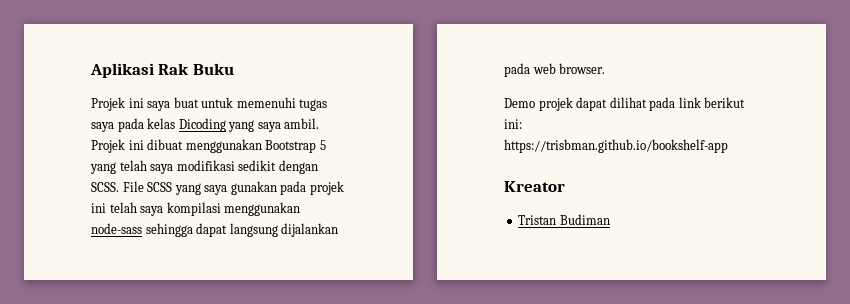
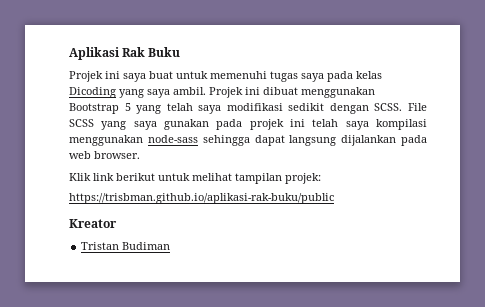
[504,97,746,111] [504,119,522,129] [504,139,728,153] Demo projek dapat dilihat pada link berikut ini: // https://trisbman.github.io/bookshelf-app -> [69,173,321,184] [69,193,334,204] Klik link berikut untuk melihat tampilan projek: // https://trisbman.github.io/aplikasi-rak-buku/public

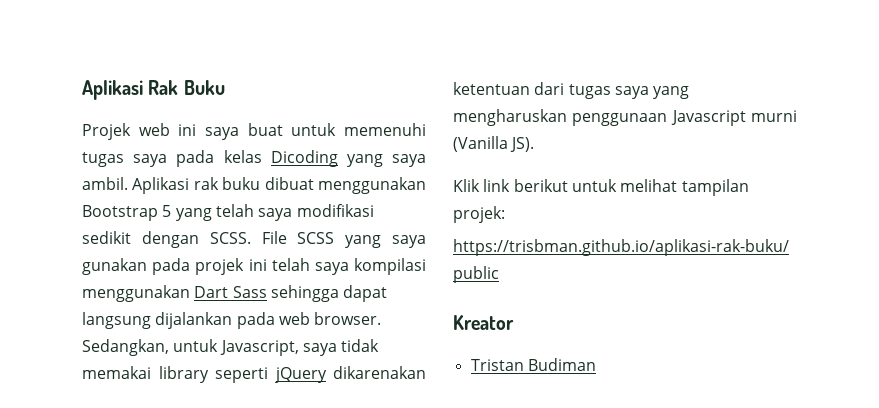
(103, 76) none -> [138,123,170,136] web
[209,87,260,98] Projek ini -> [132,177,261,194] Aplikasi rak buku
[147,135,198,143] node-sass -> [194,286,267,298] Dart Sass
(140, 155) none -> [82,339,380,356] [82,366,426,383] [453,82,690,99] [453,109,797,126] [453,136,535,152] Sedangkan, untuk Javascript, saya tidak memakai library seperti jQuery dikarenakan ketentuan dari tugas saya yang mengharuskan penggunaan Javascript murni (Vanilla JS).

